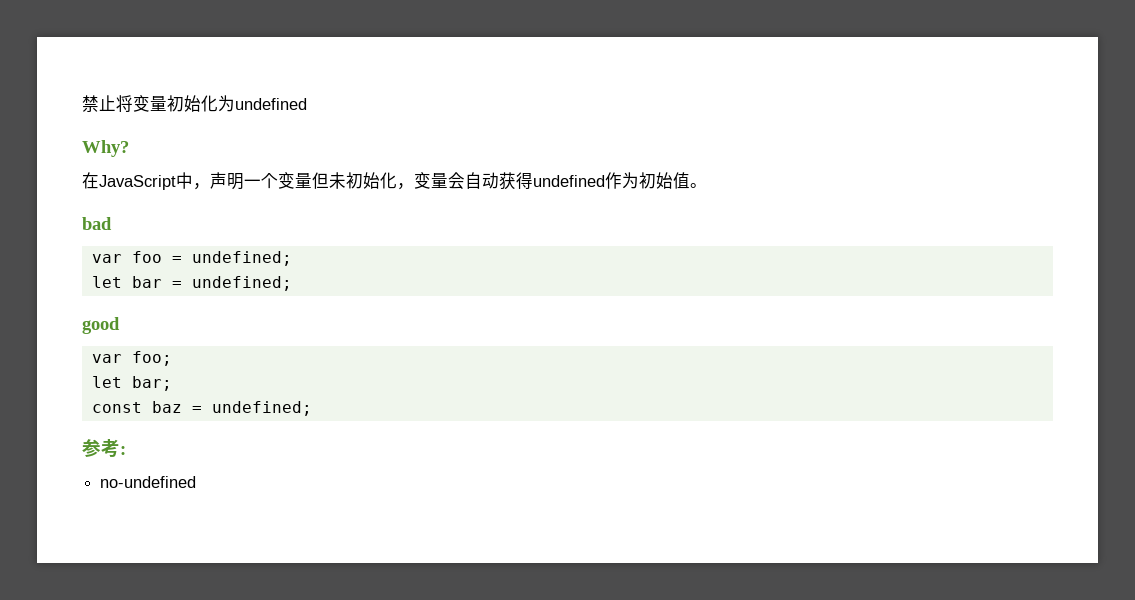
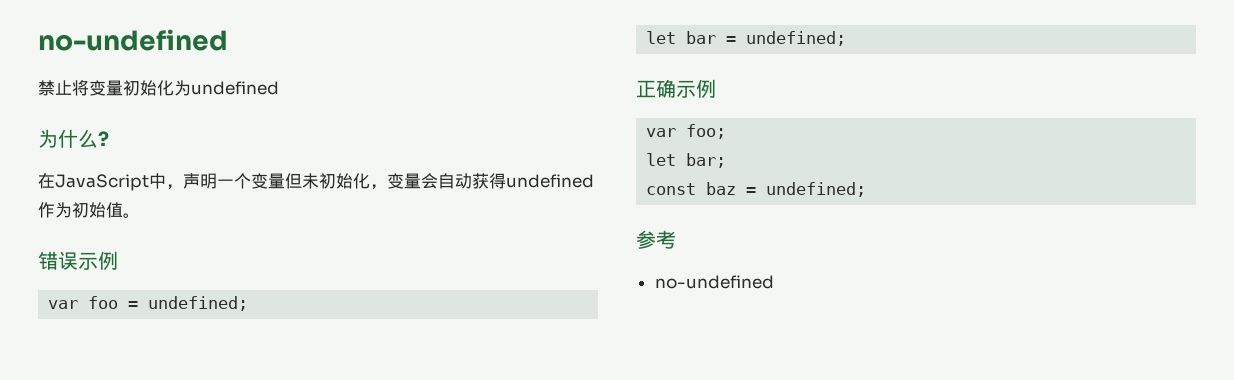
(82, 103) none -> [38,29,228,51] no-undefined //
[82,140,129,157] Why? -> [38,129,109,148] 为什么?
[82,217,112,230] bad -> [38,251,118,270] 错误示例
[82,317,120,334] good -> [636,79,716,98] 正确示例
[120,446,126,455] : -> (676, 239) none

